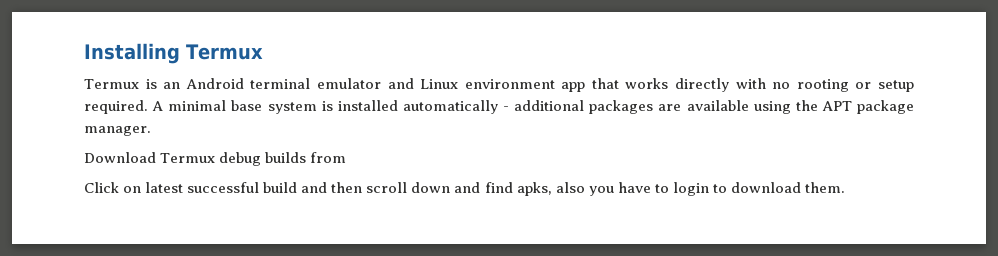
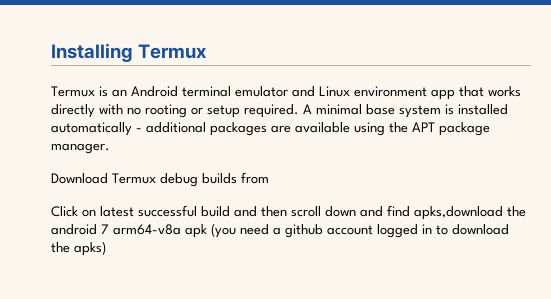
[516,182,845,196] apks, also you have to login to download them. -> [414,206,526,220] [51,223,509,238] [51,241,106,256] apks,download the android 7 arm64-v8a apk (you need a github account logged in to download the apks)

